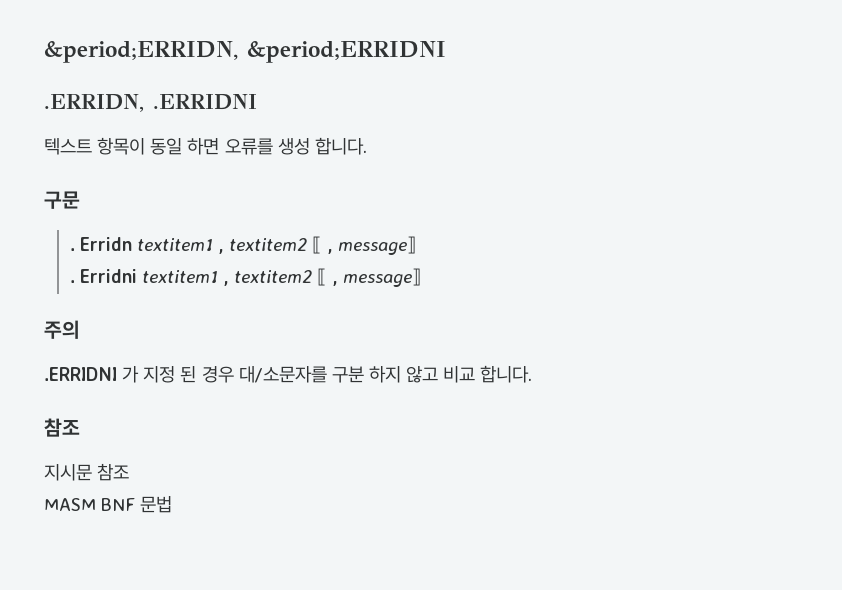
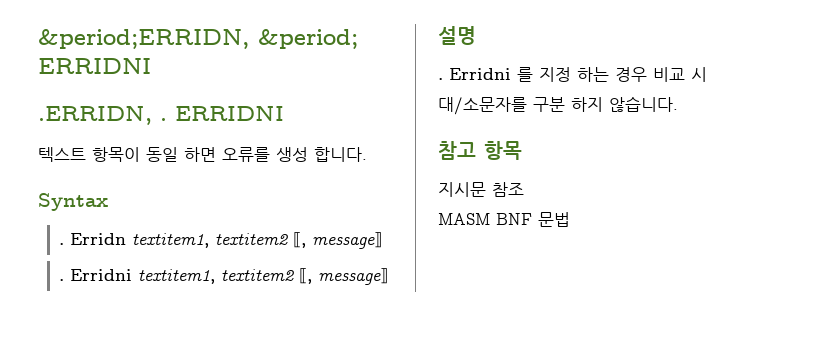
[247,41,446,63] &period;ERRIDNI -> [258,29,358,49] [38,58,151,74] &period; ERRIDNI
[153,94,257,110] .ERRIDNI -> [160,106,284,121] . ERRIDNI
[44,191,80,209] 구문 -> [38,193,108,211] Syntax
[137,236,416,255] [69,268,421,287] [44,320,80,339] [44,365,533,383] [44,418,80,437] textitem1 , textitem2 ⟦ , message⟧ // . Erridni textitem1 , textitem2 ⟦ , message⟧ // 주의 // .ERRIDNI 가 지정 된 경우 대/소문자를 구분 하지 않고 비교 합니다. // 참조 -> [132,232,383,249] [59,268,389,285] [438,26,476,45] [438,67,707,82] [438,96,678,115] [438,141,522,160] textitem1, textitem2 ⟦, message⟧ // . Erridni textitem1, textitem2 ⟦, message⟧ // 설명 // . Erridni 를 지정 하는 경우 비교 시 대/소문자를 구분 하지 않습니다. // 참고 항목

